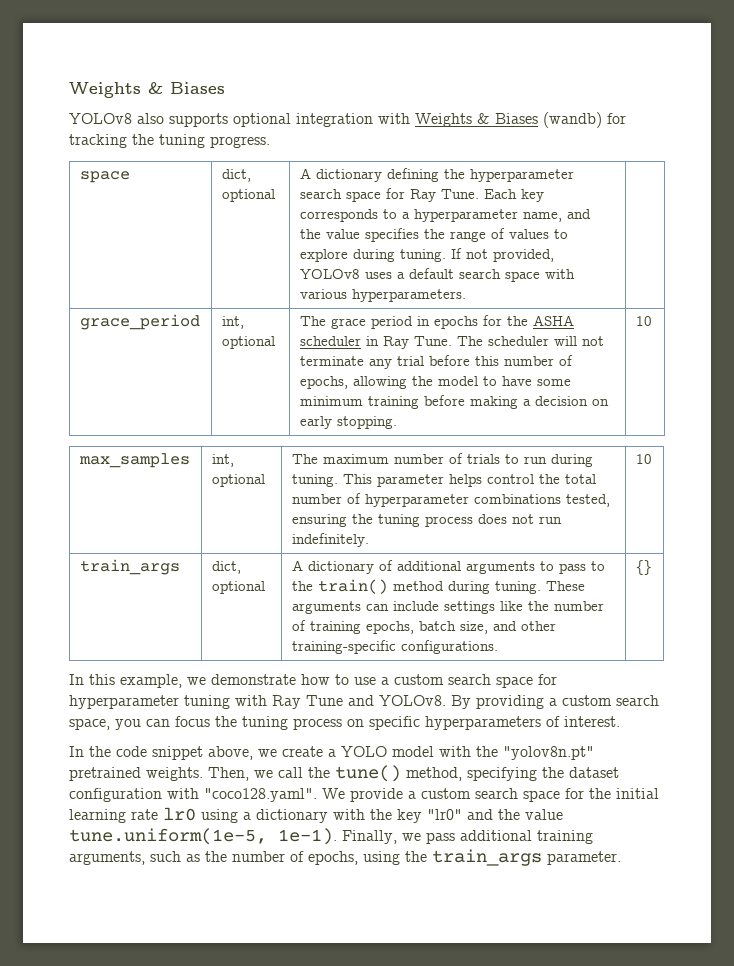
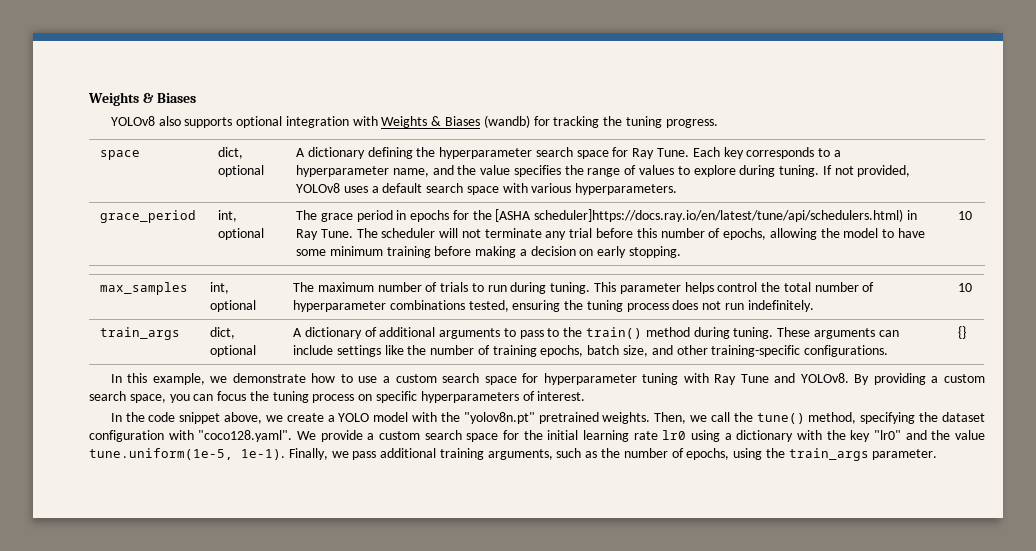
[532,315,574,326] [299,336,361,346] ASHA scheduler -> [495,209,904,222] [ASHA scheduler]https://docs.ray.io/en/latest/tune/api/schedulers.html)

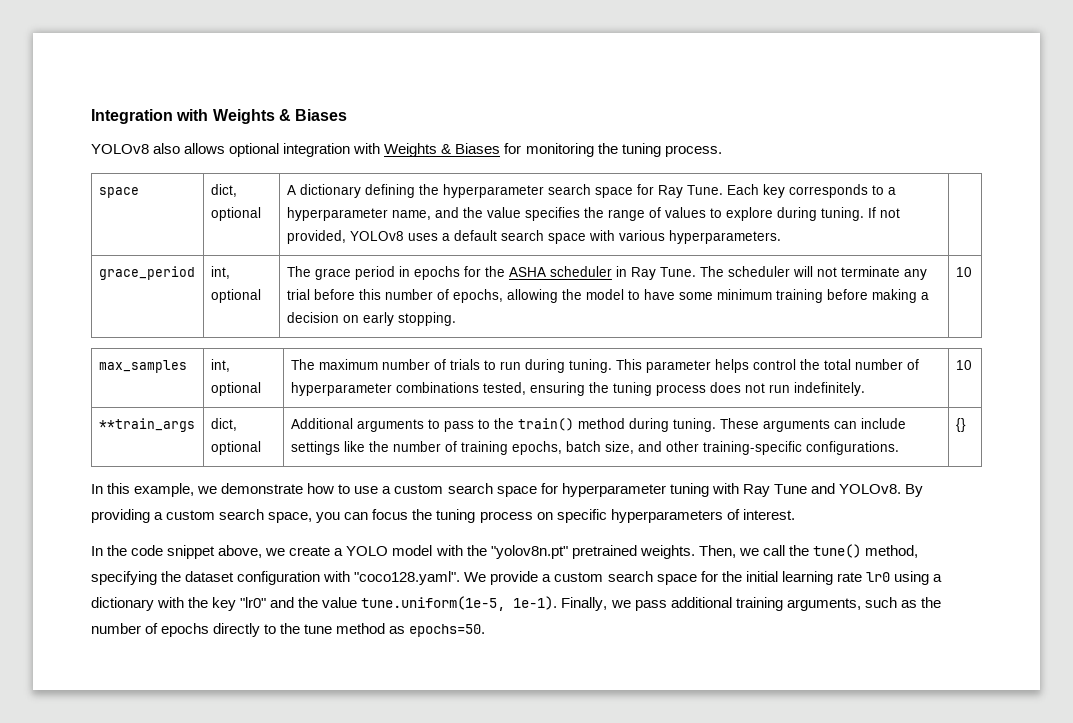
(88, 99) none -> [91,109,209,124] Integration with
[184,117,233,128] supports -> [184,143,226,154] allows
[483,115,718,128] (wandb) for tracking the tuning progress. -> [504,143,722,157] for monitoring the tuning process.
[495,209,904,222] [ASHA scheduler]https://docs.ray.io/en/latest/tune/api/schedulers.html) -> [508,266,612,277] ASHA scheduler
[99,327,180,340] [209,327,235,339] [209,345,256,357] [292,327,436,339] train_args | dict, optional | A dictionary of additional -> [98,418,195,432] [210,418,237,431] [210,441,261,455] [290,418,353,429] **train_args | dict, optional | Additional
[686,448,938,461] epochs, using the train_args parameter. -> [161,623,486,637] epochs directly to the tune method as epochs=50.

